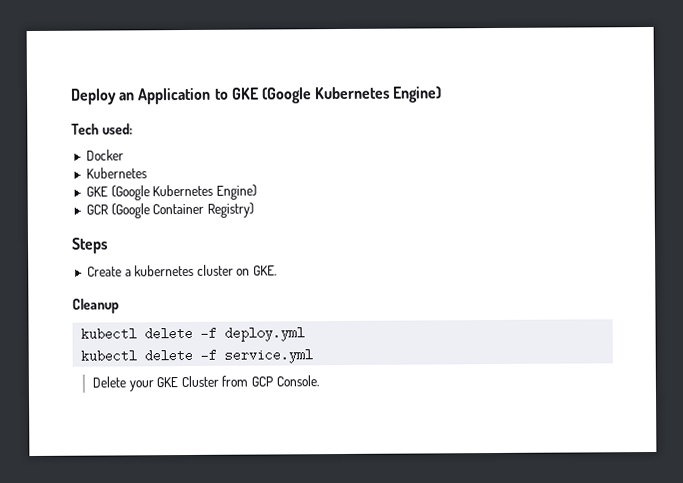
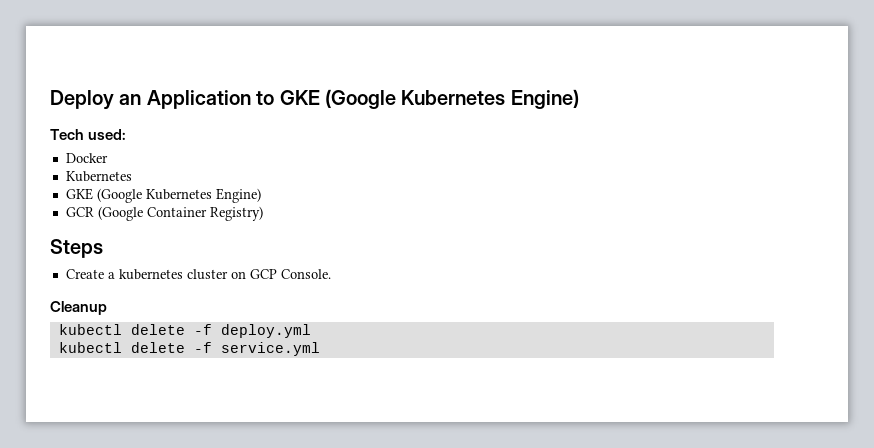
[253,265,278,276] GKE. -> [249,269,331,279] GCP Console.
[91,375,319,392] // Delete your GKE Cluster from GCP Console. -> (320, 349) none

